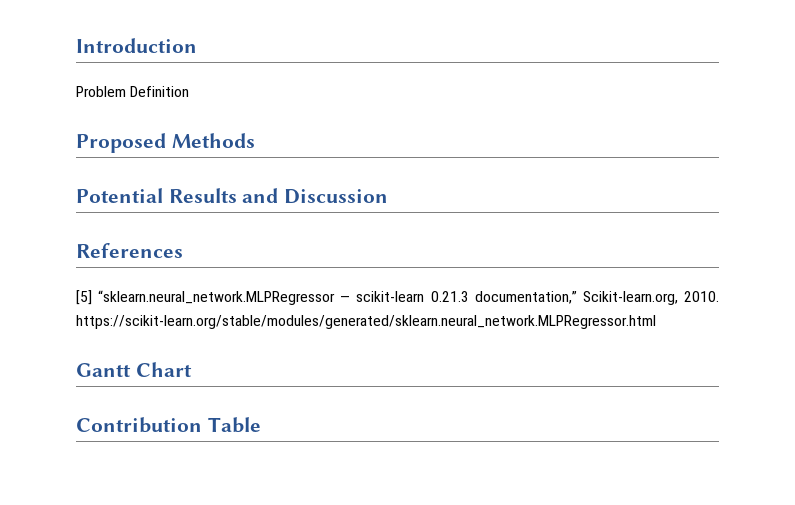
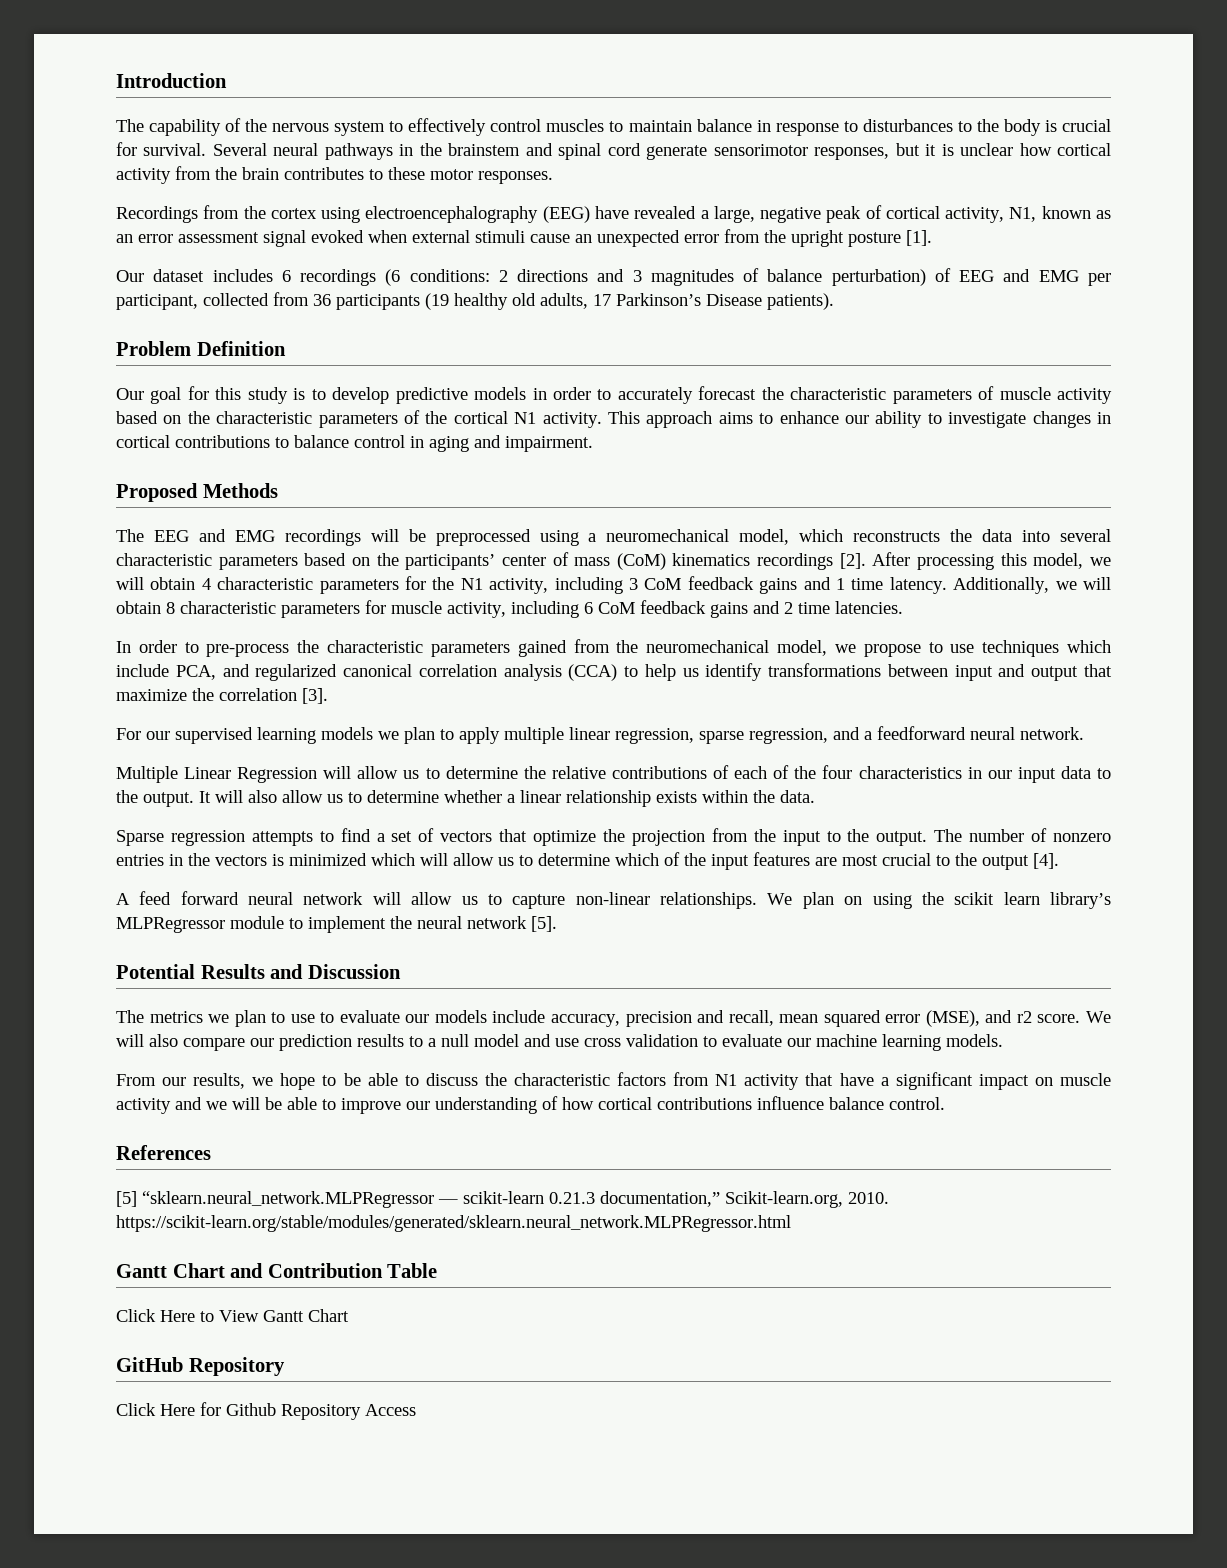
[76,86,190,97] [76,133,255,153] [76,188,389,204] Problem Definition // Proposed Methods // Potential Results and Discussion -> [116,118,1111,136] [116,142,1112,160] [116,166,553,184] [116,205,1112,223] [116,229,932,247] [116,268,1112,286] [116,292,834,310] [116,341,286,356] [116,386,1113,404] [116,410,1111,428] [116,435,593,452] [116,483,278,502] [116,529,1112,546] [116,552,1111,570] [116,576,1111,594] [116,600,903,618] [116,639,1112,657] [116,663,1112,681] [116,688,328,704] [116,726,1084,744] [116,765,1111,783] [116,790,815,807] [116,828,1111,846] [116,852,1059,870] [116,891,1111,909] [116,916,557,933] [116,964,401,979] [116,1010,1111,1027] [116,1034,1003,1051] [116,1072,1112,1090] [116,1096,945,1114] The capability of the nervous system to effectively control muscles to maintain balance in response to disturbances to the body is crucial for survival. Several neural pathways in the brainstem and spinal cord generate sensorimotor responses, but it is unclear how cortical activity from the brain contributes to these motor responses. // Recordings from the cortex using electroencephalography (EEG) have revealed a large, negative peak of cortical activity, N1, known as an error assessment signal evoked when external stimuli cause an unexpected error from the upright posture [1]. // Our dataset includes 6 recordings (6 conditions: 2 directions and 3 magnitudes of balance perturbation) of EEG and EMG per participant, collected from 36 participants (19 healthy old adults, 17 Parkinson’s Disease patients). // Problem Definition // Our goal for this study is to develop predictive models in order to accurately forecast the characteristic parameters of muscle activity based on the characteristic parameters of the cortical N1 activity. This approach aims to enhance our ability to investigate changes in cortical contributions to balance control in aging and impairment. // Proposed Methods // The EEG and EMG recordings will be preprocessed using a neuromechanical model, which reconstructs the data into several characteristic parameters based on the participants’ center of mass (CoM) kinematics recordings [2]. After processing this model, we will obtain 4 characteristic parameters for the N1 activity, including 3 CoM feedback gains and 1 time latency. Additionally, we will obtain 8 characteristic parameters for muscle activity, including 6 CoM feedback gains and 2 time latencies. // In order to pre-process the characteristic parameters gained from the neuromechanical model, we propose to use techniques which include PCA, and regularized canonical correlation analysis (CCA) to help us identify transformations between input and output that maximize the correlation [3]. // For our supervised learning models we plan to apply multiple linear regression, sparse regression, and a feedforward neural network. // Multiple Linear Regression will allow us to determine the relative contributions of each of the four characteristics in our input data to the output. It will also allow us to determine whether a linear relationship exists within the data. // Sparse regression attempts to find a set of vectors that optimize the projection from the input to the output. The number of nonzero entries in the vectors is minimized which will allow us to determine which of the input features are most crucial to the output [4]. // A feed forward neural network will allow us to capture non-linear relationships. We plan on using the scikit learn library’s MLPRegressor module to implement the neural network [5]. // Potential Results and Discussion // The metrics we plan to use to evaluate our models include accuracy, precision and recall, mean squared error (MSE), and r2 score. We will also compare our prediction results to a null model and use cross validation to evaluate our machine learning models. // From our results, we hope to be able to discuss the characteristic factors from N1 activity that have a significant impact on muscle activity and we will be able to improve our understanding of how cortical contributions influence balance control.
(192, 369) // -> [230,1263,264,1278] and
(261, 425) none -> [116,1309,349,1322] [116,1357,285,1376] [116,1402,416,1420] // Click Here to View Gantt Chart // GitHub Repository // Click Here for Github Repository Access

